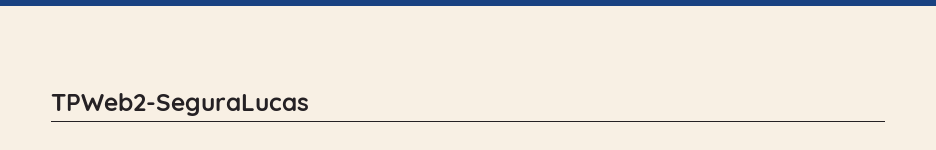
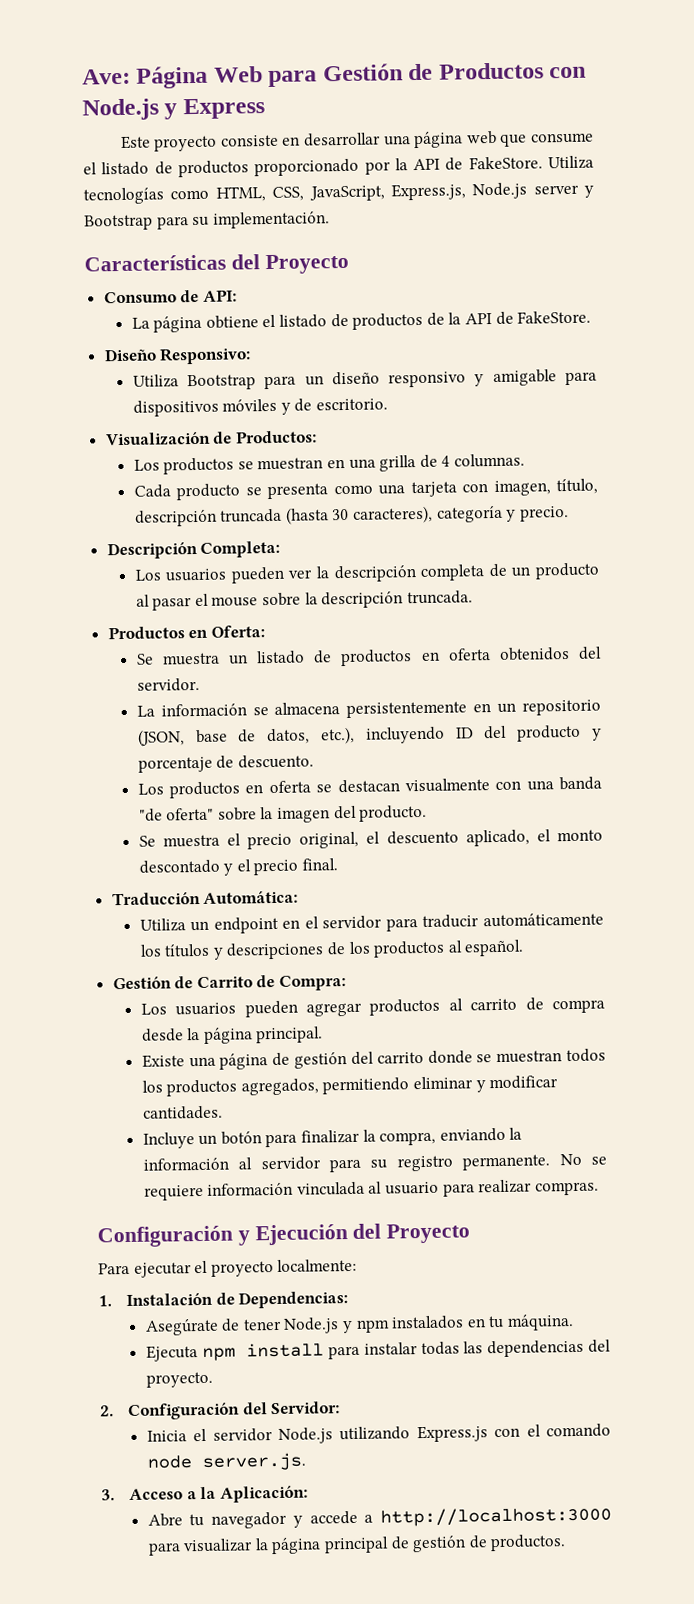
[51,93,309,116] TPWeb2-SeguraLucas -> [82,62,587,89] [82,98,265,121] [120,130,594,152] [83,155,594,178] [83,182,594,205] [84,211,330,231] [84,253,349,275] [103,289,237,304] [131,310,592,333] [103,347,252,365] [132,369,597,391] [132,398,389,417] [105,430,317,447] [133,453,526,475] [133,478,599,501] [134,505,569,527] [106,540,281,560] [134,562,600,584] [135,590,473,611] [107,625,265,640] [135,646,602,667] [136,677,200,692] [136,699,601,718] [137,724,602,747] [137,754,314,773] [137,776,602,799] [138,804,428,823] [138,829,603,850] [138,858,339,876] [111,890,299,906] [139,912,604,934] [139,939,525,960] [112,974,347,991] [140,997,605,1018] [141,1026,324,1044] [141,1048,606,1070] [141,1075,559,1097] [142,1105,223,1120] [142,1127,523,1149] [142,1153,607,1173] [143,1179,599,1201] [97,1223,471,1248] [98,1258,358,1278] [98,1291,349,1309] [144,1313,575,1336] [145,1339,612,1362] [145,1371,213,1388] [100,1401,341,1420] [146,1423,611,1444] [146,1452,306,1472] [101,1485,308,1503] [147,1506,612,1529] [147,1534,567,1556] Ave: Página Web para Gestión de Productos con Node.js y Express // Este proyecto consiste en desarrollar una página web que consume el listado de productos proporcionado por la API de FakeStore. Utiliza tecnologías como HTML, CSS, JavaScript, Express.js, Node.js server y Bootstrap para su implementación. // Características del Proyecto // Consumo de API: // La página obtiene el listado de productos de la API de FakeStore. // Diseño Responsivo: // Utiliza Bootstrap para un diseño responsivo y amigable para dispositivos móviles y de escritorio. // Visualización de Productos: // Los productos se muestran en una grilla de 4 columnas. // Cada producto se presenta como una tarjeta con imagen, título, descripción truncada (hasta 30 caracteres), categoría y precio. // Descripción Completa: // Los usuarios pueden ver la descripción completa de un producto al pasar el mouse sobre la descripción truncada. // Productos en Oferta: // Se muestra un listado de productos en oferta obtenidos del servidor. // La información se almacena persistentemente en un repositorio (JSON, base de datos, etc.), incluyendo ID del producto y porcentaje de descuento. // Los productos en oferta se destacan visualmente con una banda "de oferta" sobre la imagen del producto. // Se muestra el precio original, el descuento aplicado, el monto descontado y el precio final. // Traducción Automática: // Utiliza un endpoint en el servidor para traducir automáticamente los títulos y descripciones de los productos al español. // Gestión de Carrito de Compra: // Los usuarios pueden agregar productos al carrito de compra desde la página principal. // Existe una página de gestión del carrito donde se muestran todos los productos agregados, permitiendo eliminar y modificar cantidades. // Incluye un botón para finalizar la compra, enviando la información al servidor para su registro permanente. No se requiere información vinculada al usuario para realizar compras. // Configuración y Ejecución del Proyecto // Para ejecutar el proyecto localmente: // 1. Instalación de Dependencias: // Asegúrate de tener Node.js y npm instalados en tu máquina. // Ejecuta npm install para instalar todas las dependencias del proyecto. // 2. Configuración del Servidor: // Inicia el servidor Node.js utilizando Express.js con el comando node server.js. // 3. Acceso a la Aplicación: // Abre tu navegador y accede a http://localhost:3000 para visualizar la página principal de gestión de productos.

